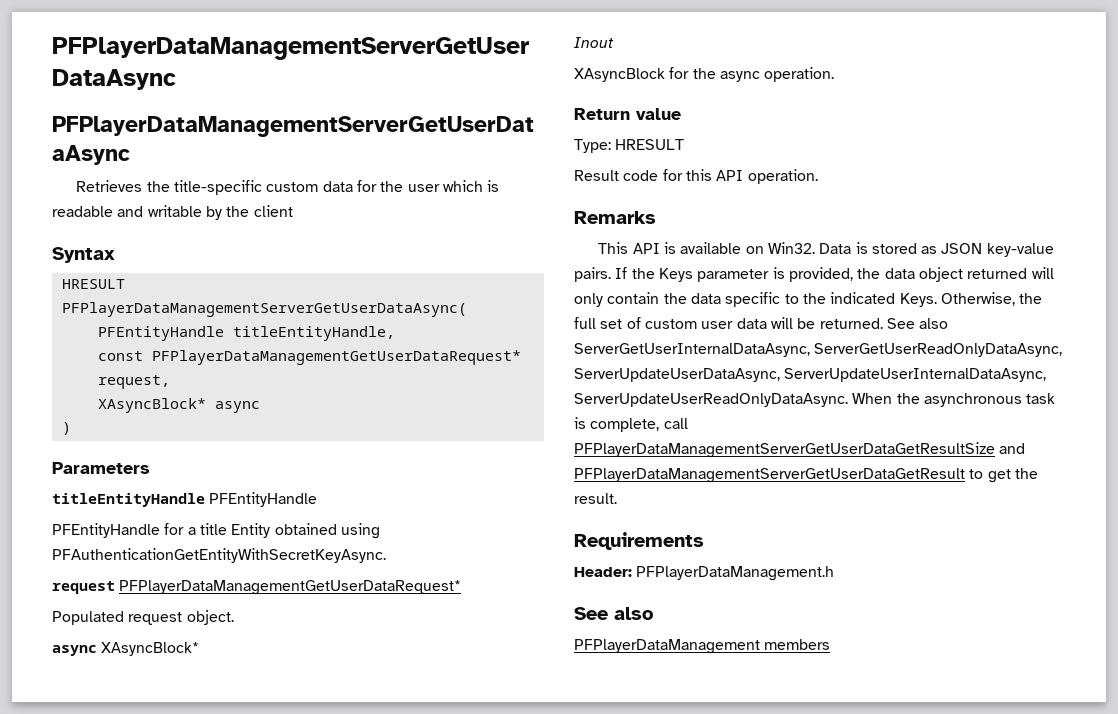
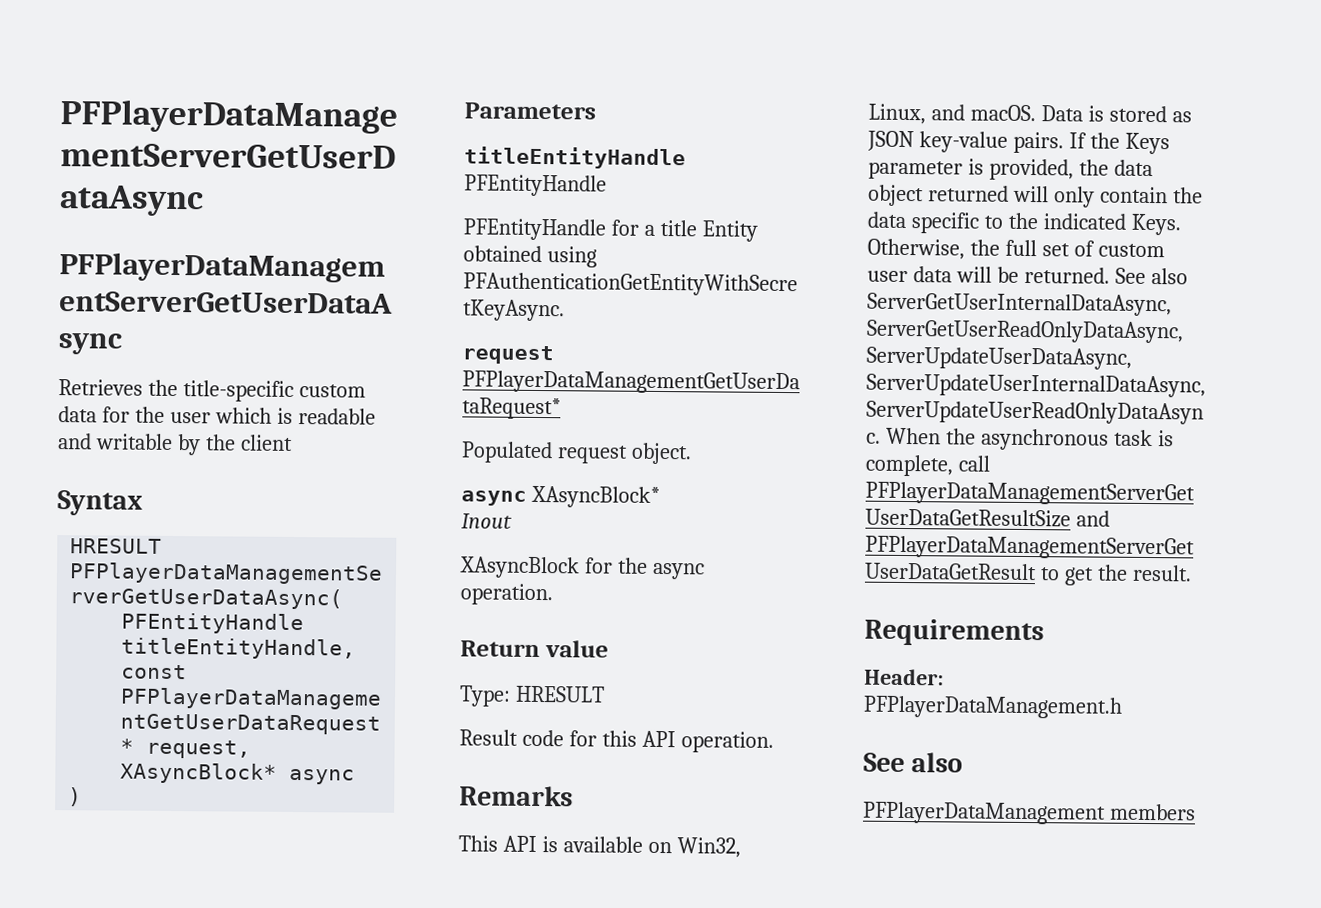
[767,242,815,254] Win32. -> [676,837,741,858] [868,103,1036,125] Win32, Linux, and macOS.

